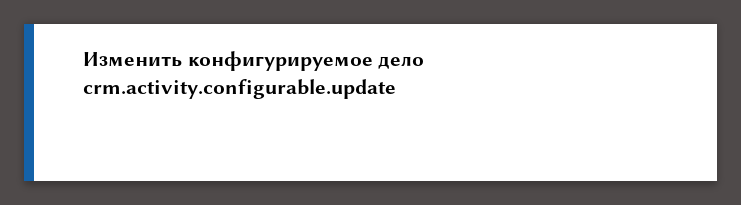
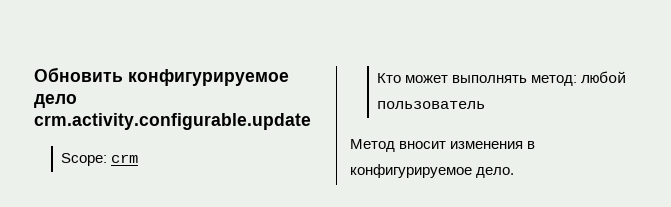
[83,52,182,67] Изменить -> [34,67,123,82] Обновить
(396, 89) none -> [61,153,139,166] [377,71,627,86] [377,101,486,109] [350,139,536,152] [350,164,515,178] // Scope: crm // Кто может выполнять метод: любой пользователь // Метод вносит изменения в конфигурируемое дело.

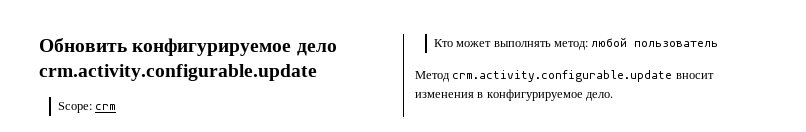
(395, 145) none -> [452,70,673,82] crm.activity.configurable.update

